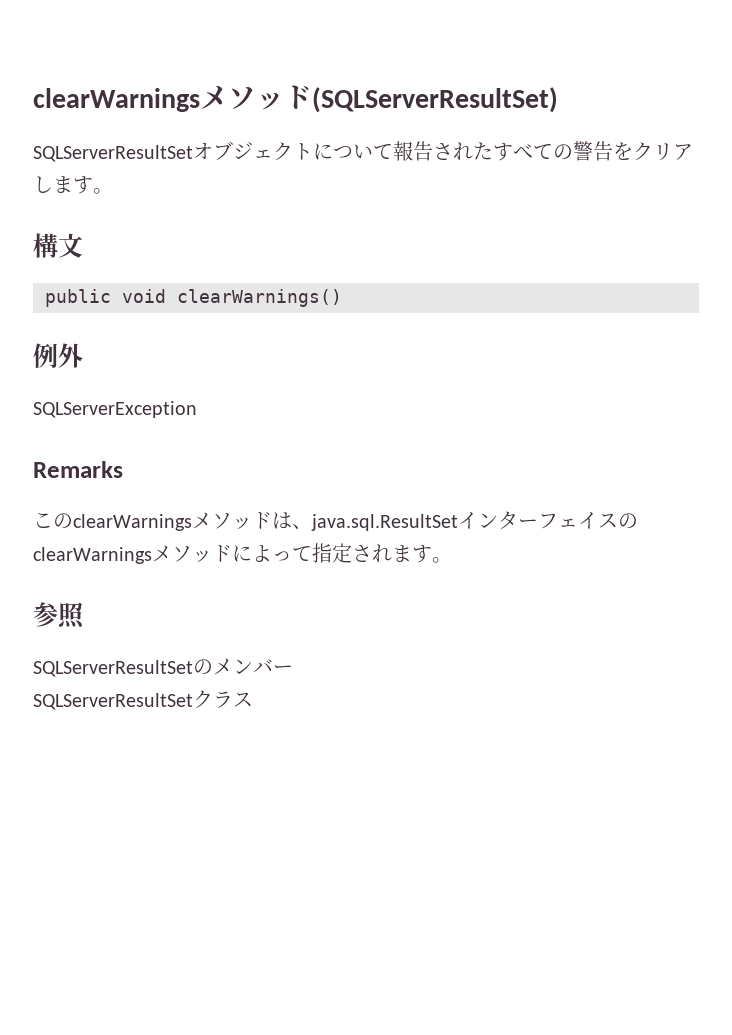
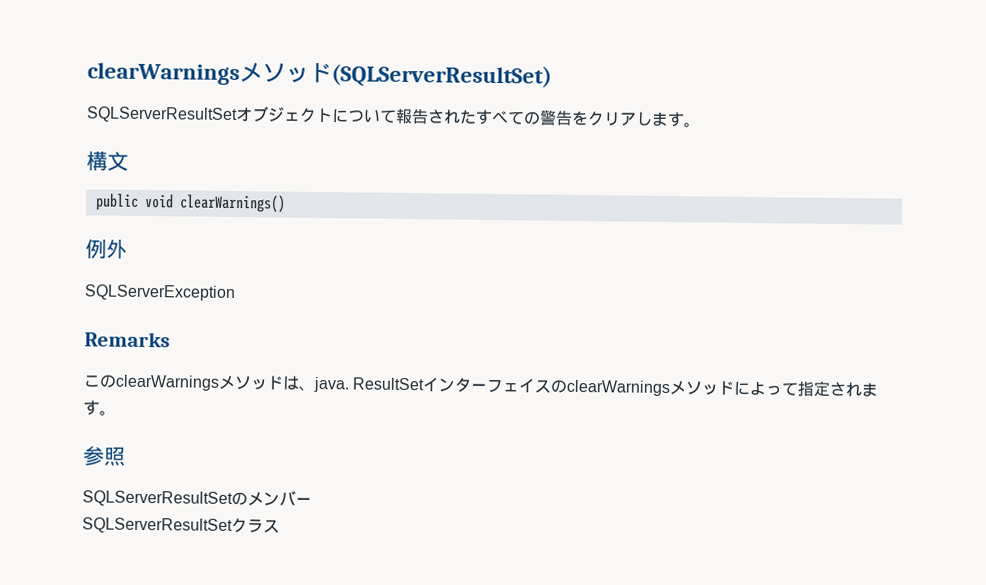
[311,514,458,531] java.sql.ResultSet -> [313,376,426,393] java. ResultSet

